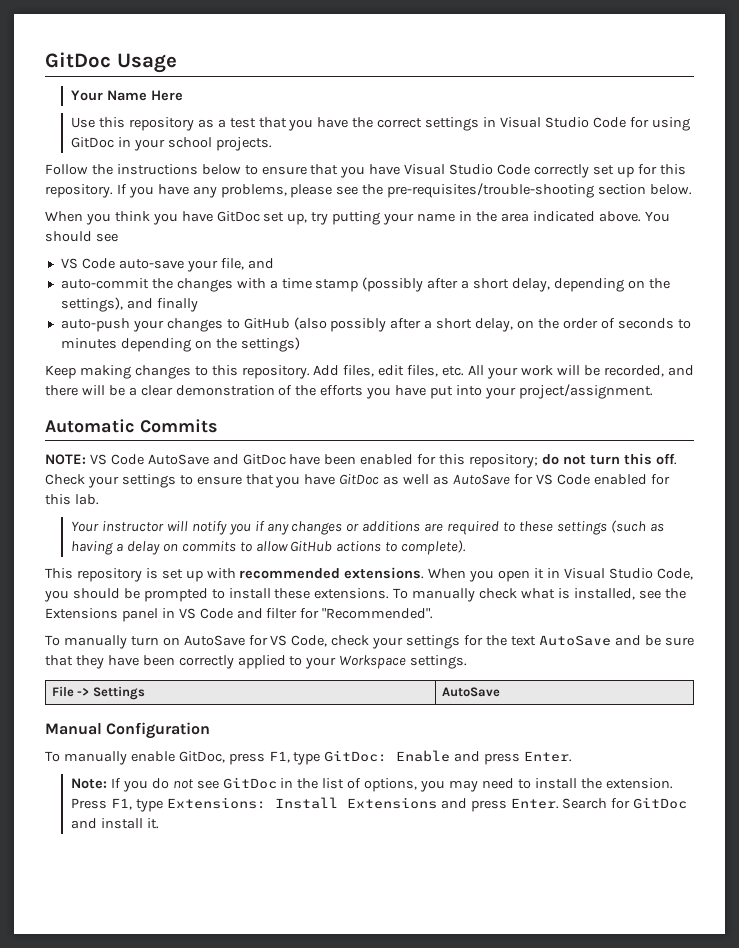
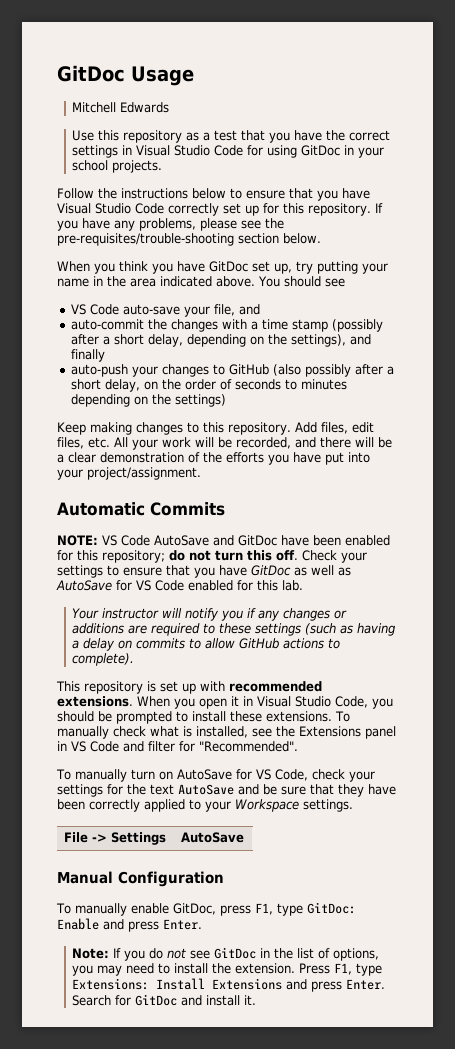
[71,90,183,101] Your Name Here -> [72,102,170,113] Mitchell Edwards

